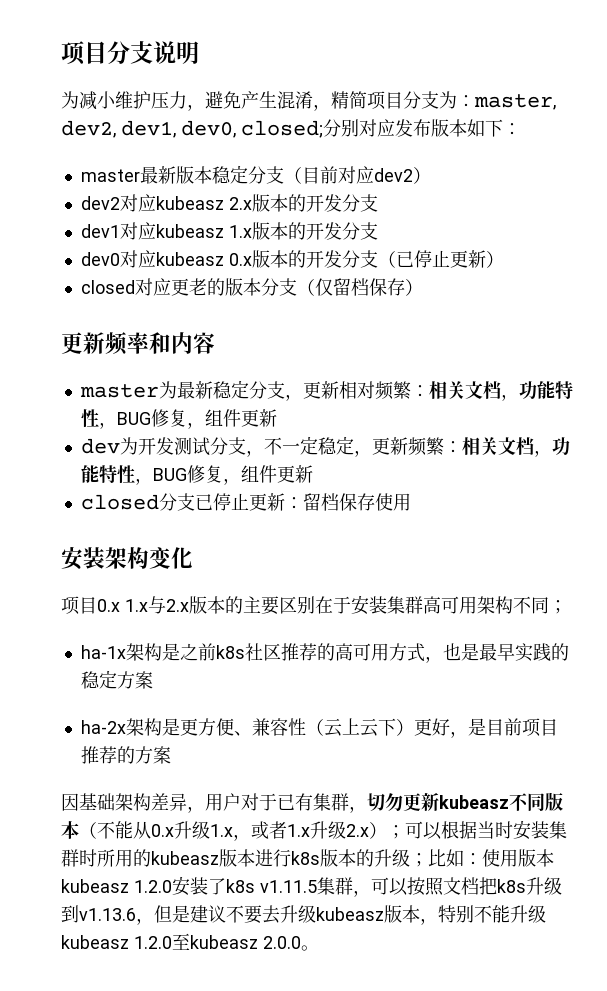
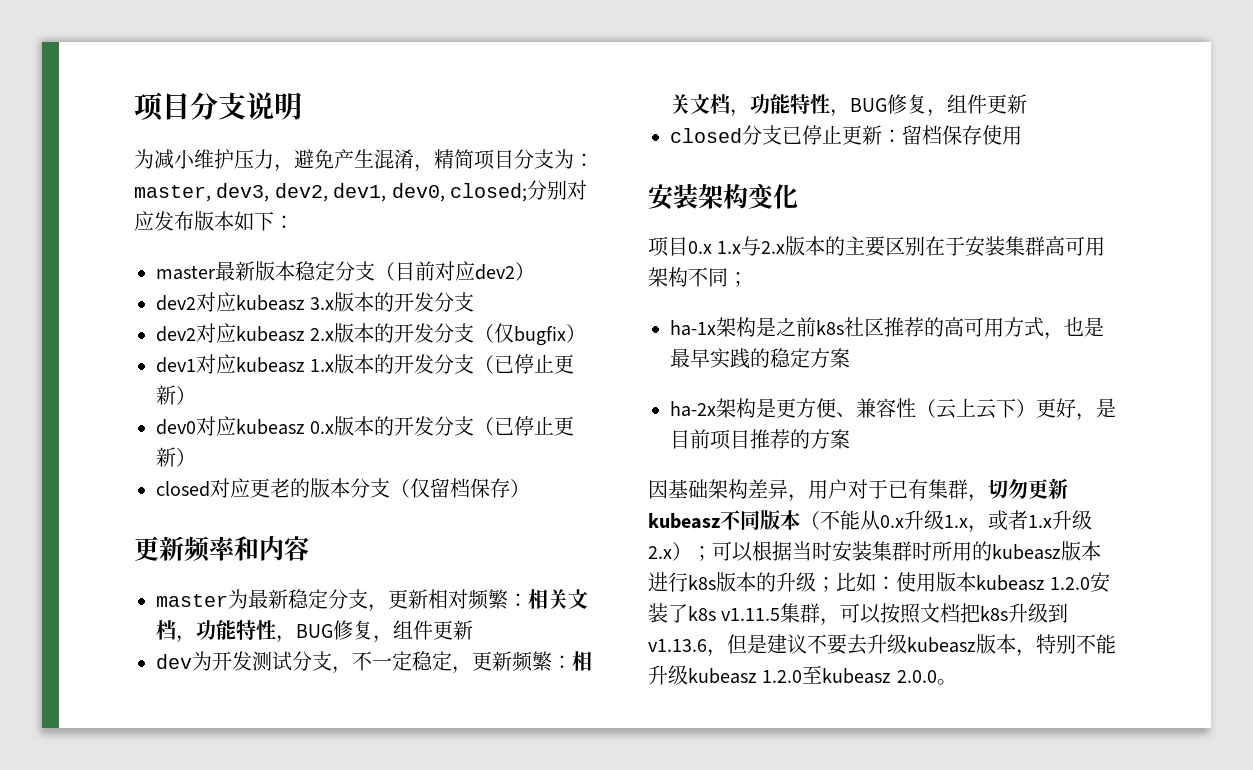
(556, 102) none -> [216,183,270,202] dev3,
(431, 175) none -> [156,292,475,312] // dev2对应kubeasz 3.x版本的开发分支
(378, 203) none -> [474,323,587,346] （仅bugfix）
(378, 231) none -> [474,354,575,374] [156,385,196,405] （已停止更新）

